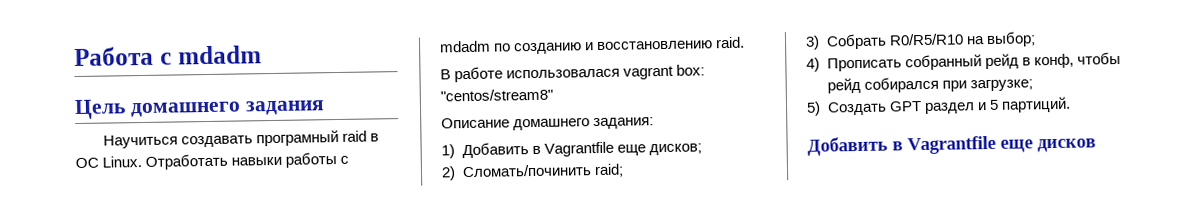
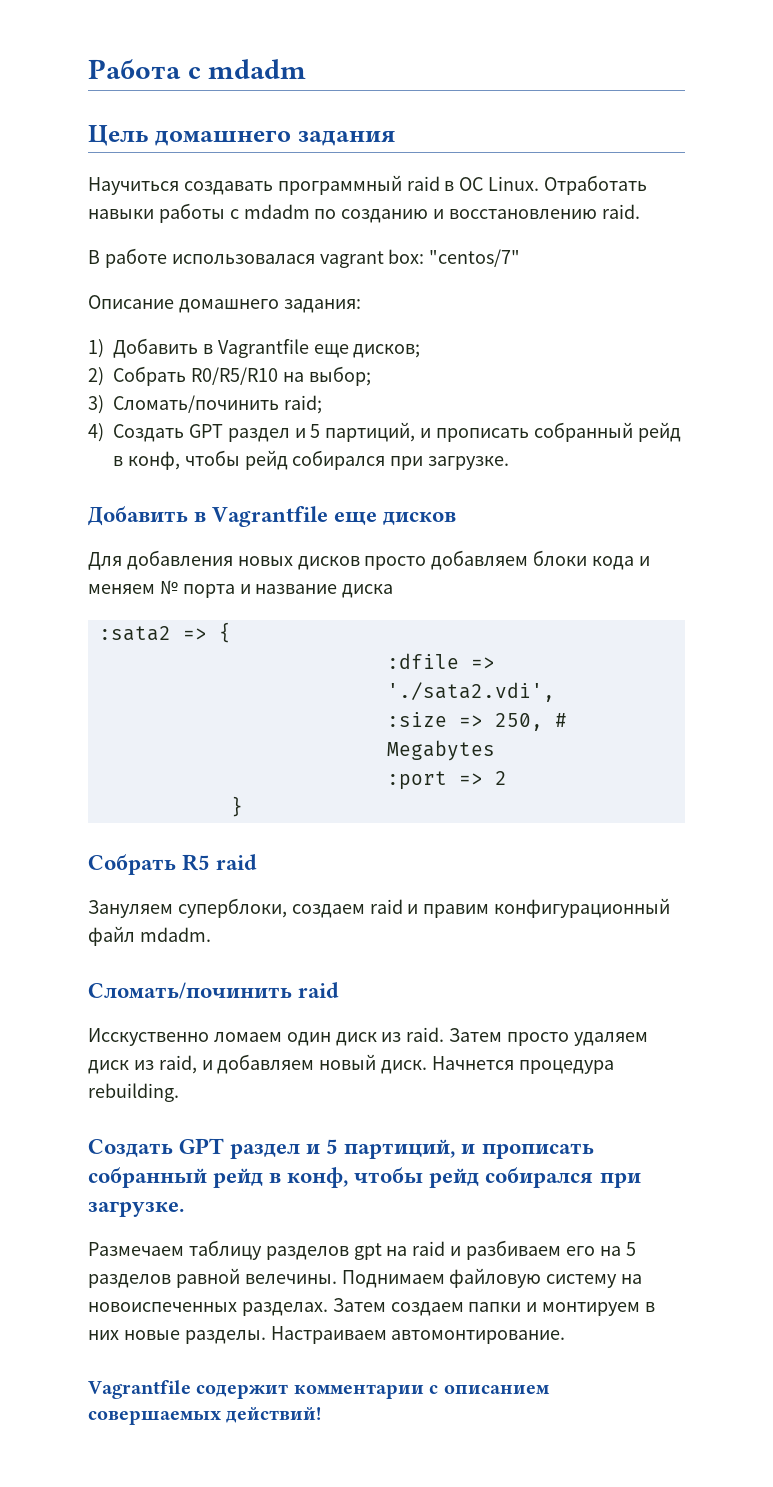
[256,129,340,147] програмный -> [277,175,402,195] программный
[440,88,553,102] "centos/stream8" -> [429,249,521,267] "centos/7"
[461,163,624,178] [805,35,820,50] Сломать/починить raid; // 3) -> (104, 376) none
[806,51,1121,72] [826,76,1033,94] [806,96,1071,116] 4) Прописать собранный рейд в конф, чтобы рейд собирался при загрузке; // 5) Создать GPT раздел и 5 партиций. -> [88,395,322,414] [88,422,681,442] [113,450,510,470] 3) Сломать/починить raid; // 4) Создать GPT раздел и 5 партиций, и прописать собранный рейд в конф, чтобы рейд собирался при загрузке.
(1096, 145) none -> [88,550,650,570] [88,580,394,598] [98,622,231,643] [386,653,495,669] [386,682,555,702] [386,712,567,731] [386,740,495,761] [386,771,507,790] [230,796,243,817] [88,854,258,875] [88,898,671,918] [88,926,211,946] [88,982,340,999] [88,1027,648,1046] [88,1054,614,1074] [88,1083,179,1102] [88,1138,594,1159] [88,1167,641,1188] [88,1201,184,1217] [88,1240,636,1260] [88,1268,643,1288] [88,1298,656,1316] [88,1326,566,1344] [88,1380,550,1399] [88,1406,322,1425] // Для добавления новых дисков просто добавляем блоки кода и меняем № порта и название диска // :sata2 => { // :dfile => './sata2.vdi', // :size => 250, # Megabytes // :port => 2 // } // Собрать R5 raid // Зануляем суперблоки, создаем raid и правим конфигурационный файл mdadm. // Сломать/починить raid // Исскуственно ломаем один диск из raid. Затем просто удаляем диск из raid, и добавляем новый диск. Начнется процедура rebuilding. // Создать GPT раздел и 5 партиций, и прописать собранный рейд в конф, чтобы рейд собирался при загрузке. // Размечаем таблицу разделов gpt на raid и разбиваем его на 5 разделов равной велечины. Поднимаем файловую систему на новоиспеченных разделах. Затем создаем папки и монтируем в них новые разделы. Настраиваем автомонтирование. // Vagrantfile содержит комментарии с описанием совершаемых действий!

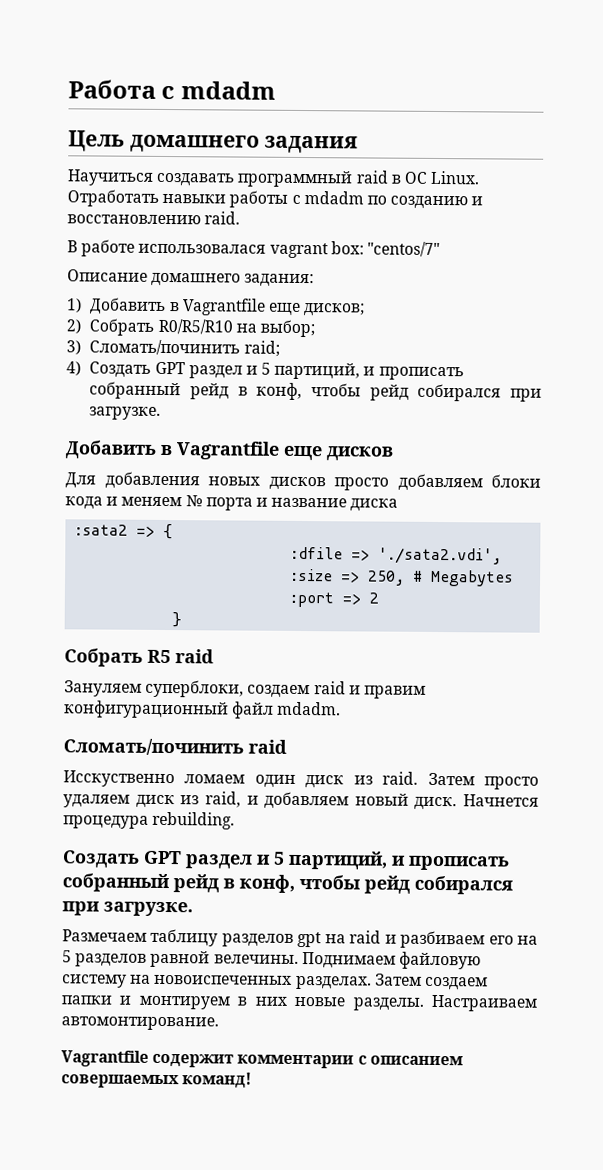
[226,1406,322,1423] действий! -> [182,1072,253,1088] команд!

